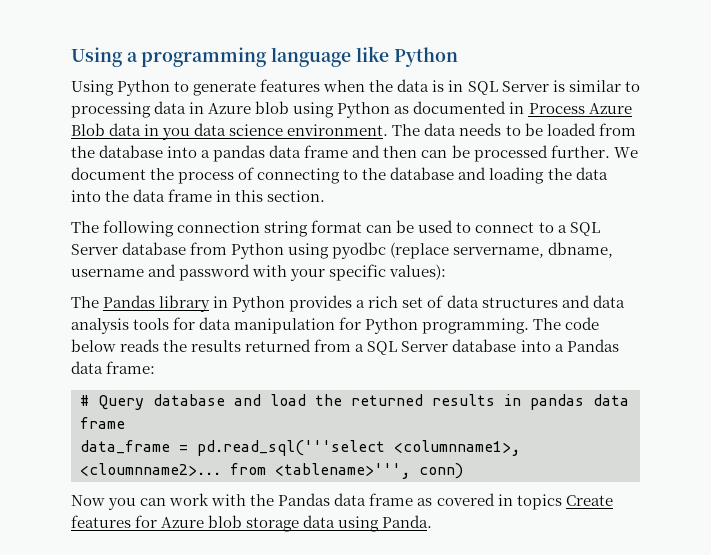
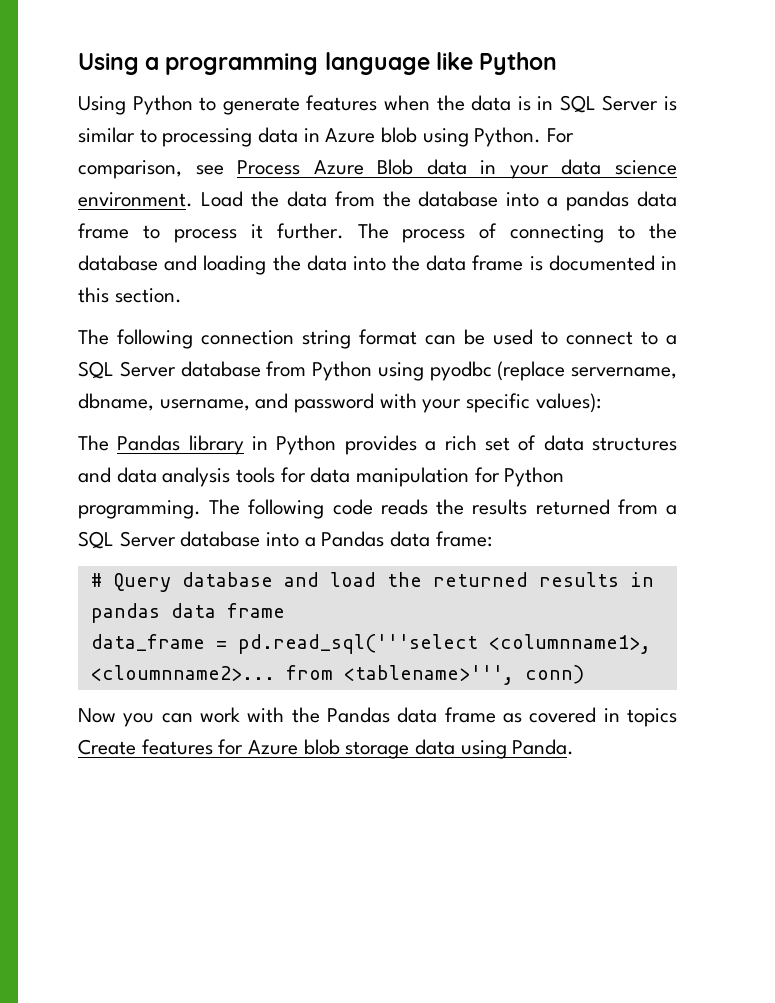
[337,101,525,118] Python as documented in -> [474,127,575,147] [78,160,224,179] Python. For comparison, see
[162,128,191,140] you -> [509,165,549,179] your
[392,123,596,136] The data needs to be loaded -> [200,191,327,207] Load the data
[352,145,638,162] [71,167,175,180] and then can be processed further. We document the -> [142,223,389,243] to process it further. The
(213, 195) none -> [529,255,655,271] is documented
[71,269,144,277] username -> [159,399,250,411] username,
[565,317,600,330] [71,339,116,352] code below -> [248,499,373,519] following code

